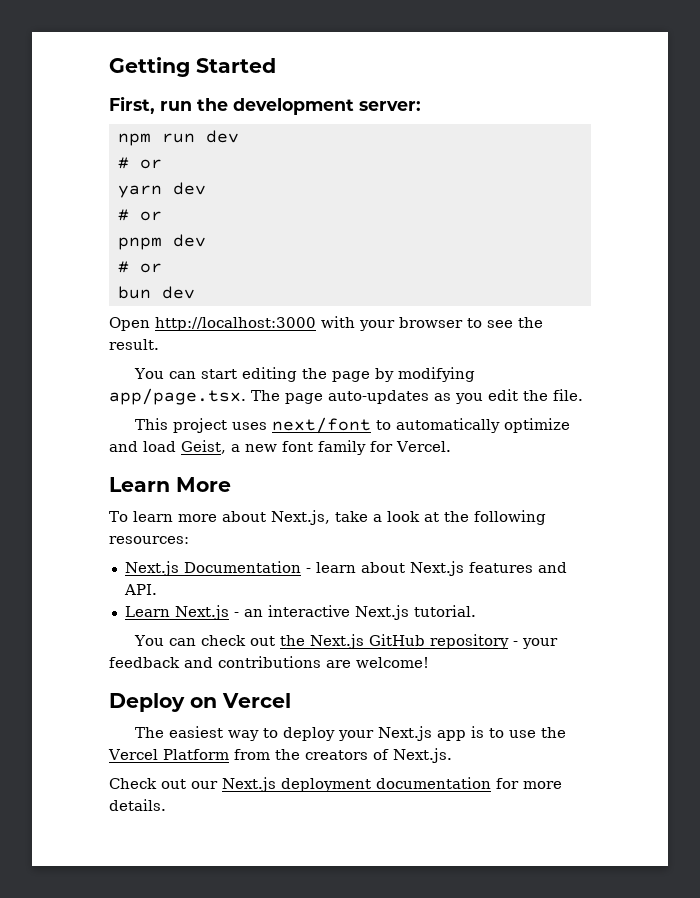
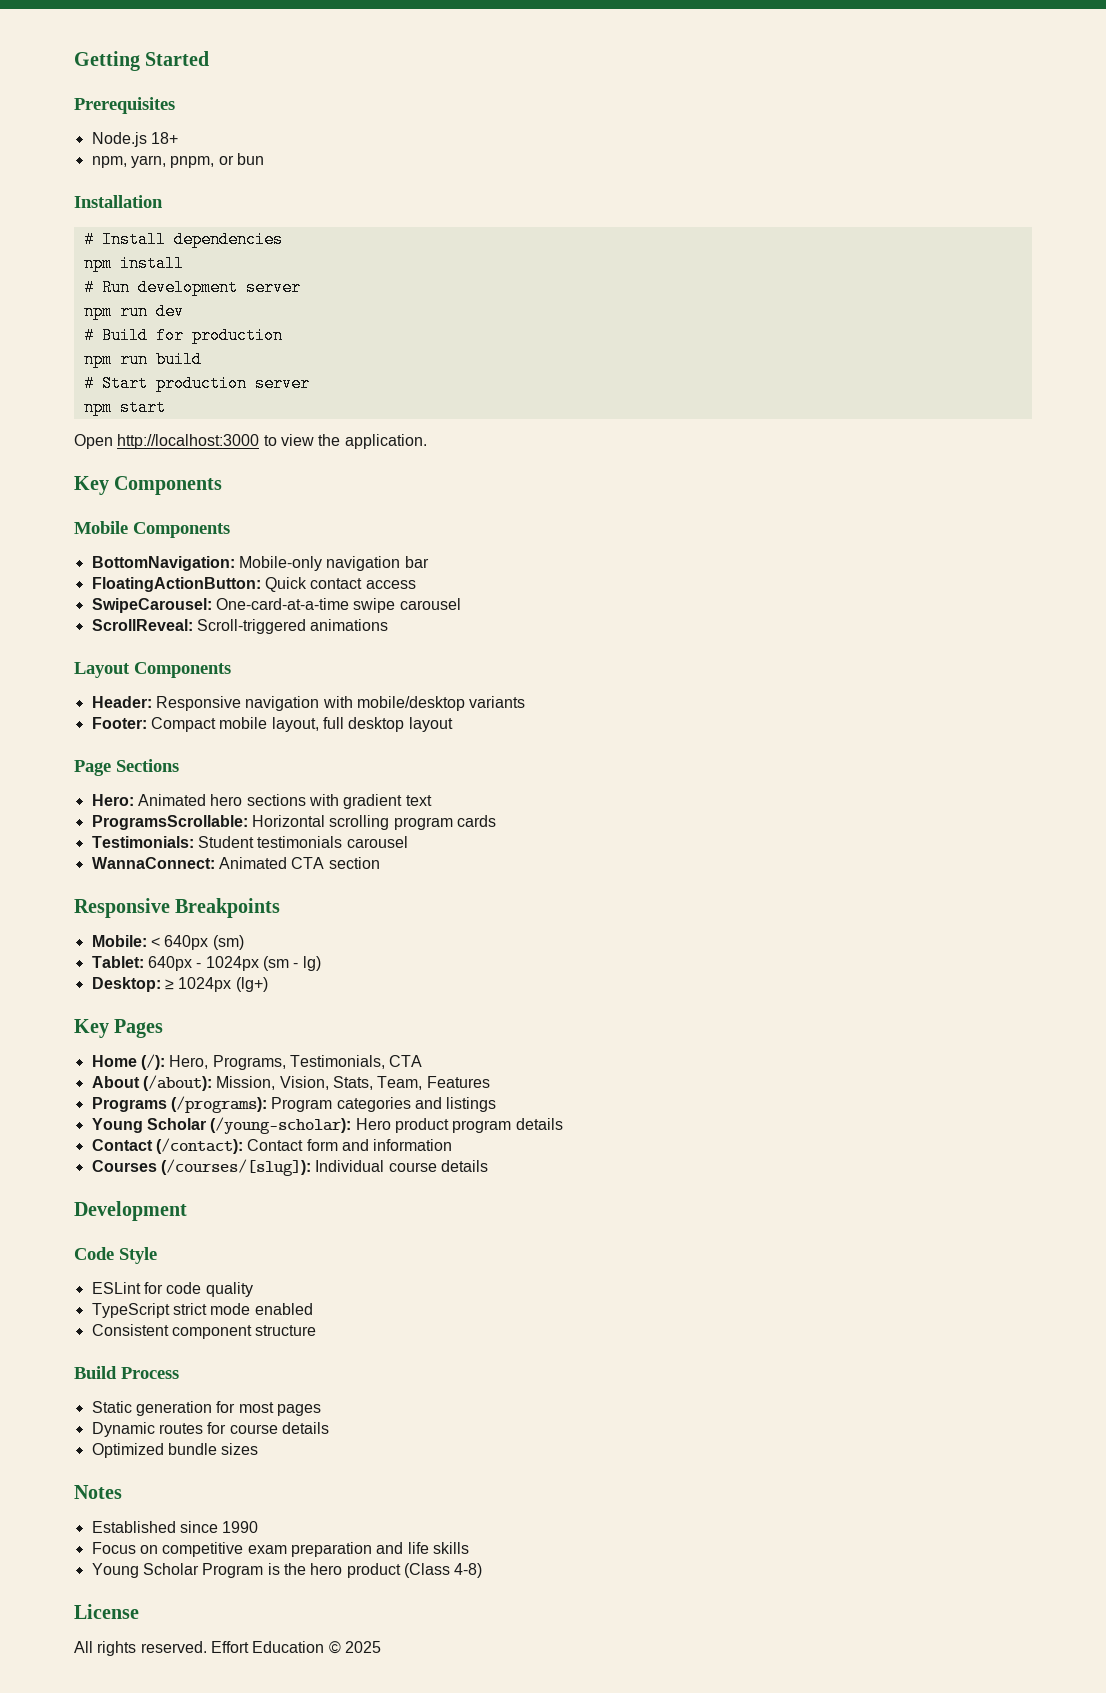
[109,96,421,115] [117,130,239,146] [117,157,162,169] [117,182,206,198] [117,209,162,221] [117,234,206,250] [117,261,162,273] [117,286,195,299] [109,316,543,331] [109,339,159,350] [133,367,475,382] [109,388,583,405] [134,417,570,434] [109,440,451,455] [109,477,231,492] [109,510,546,525] [109,536,189,544] [124,561,567,576] [123,584,157,595] [124,605,476,620] [133,634,558,649] [109,656,429,668] [109,693,291,712] [134,726,566,741] [108,748,452,763] [109,777,562,792] [109,799,166,811] First, run the development server: // npm run dev // # or // yarn dev // # or // pnpm dev // # or // bun dev // Open http://localhost:3000 with your browser to see the result. // You can start editing the page by modifying app/page.tsx. The page auto-updates as you edit the file. // This project uses next/font to automatically optimize and load Geist, a new font family for Vercel. // Learn More // To learn more about Next.js, take a look at the following resources: // Next.js Documentation - learn about Next.js features and API. // Learn Next.js - an interactive Next.js tutorial. // You can check out the Next.js GitHub repository - your feedback and contributions are welcome! // Deploy on Vercel // The easiest way to deploy your Next.js app is to use the Vercel Platform from the creators of Next.js. // Check out our Next.js deployment documentation for more details. -> [74,97,175,114] [91,132,178,147] [91,153,264,168] [74,195,163,208] [83,231,283,248] [83,255,184,272] [83,279,301,296] [83,303,184,320] [83,327,283,344] [83,351,202,368] [83,375,310,392] [83,399,166,416] [74,434,427,449] [74,476,223,495] [74,521,230,538] [91,556,429,571] [91,577,416,592] [91,598,461,613] [91,619,389,634] [74,662,231,678] [91,696,526,711] [91,717,453,732] [74,759,179,776] [91,794,432,809] [91,815,496,830] [91,836,408,848] [91,857,380,869] [74,898,281,918] [91,935,244,950] [91,956,321,971] [91,977,268,992] [74,1019,164,1038] [91,1054,423,1070] [91,1075,490,1091] [91,1096,497,1113] [91,1117,563,1134] [91,1138,453,1154] [91,1159,488,1176] [74,1201,187,1221] [74,1247,157,1264] [91,1282,253,1297] [91,1303,313,1318] [91,1324,317,1339] [74,1366,179,1379] [91,1401,321,1416] [91,1422,329,1437] [91,1443,259,1458] [74,1485,122,1499] [91,1521,259,1533] [91,1542,469,1557] [91,1563,483,1578] [74,1604,139,1619] [74,1641,381,1656] Prerequisites // Node.js 18+ // npm, yarn, pnpm, or bun // Installation // # Install dependencies // npm install // # Run development server // npm run dev // # Build for production // npm run build // # Start production server // npm start // Open http://localhost:3000 to view the application. // Key Components // Mobile Components // BottomNavigation: Mobile-only navigation bar // FloatingActionButton: Quick contact access // SwipeCarousel: One-card-at-a-time swipe carousel // ScrollReveal: Scroll-triggered animations // Layout Components // Header: Responsive navigation with mobile/desktop variants // Footer: Compact mobile layout, full desktop layout // Page Sections // Hero: Animated hero sections with gradient text // ProgramsScrollable: Horizontal scrolling program cards // Testimonials: Student testimonials carousel // WannaConnect: Animated CTA section // Responsive Breakpoints // Mobile: < 640px (sm) // Tablet: 640px - 1024px (sm - lg) // Desktop: ≥ 1024px (lg+) // Key Pages // Home (/): Hero, Programs, Testimonials, CTA // About (/about): Mission, Vision, Stats, Team, Features // Programs (/programs): Program categories and listings // Young Scholar (/young-scholar): Hero product program details // Contact (/contact): Contact form and information // Courses (/courses/[slug]): Individual course details // Development // Code Style // ESLint for code quality // TypeScript strict mode enabled // Consistent component structure // Build Process // Static generation for most pages // Dynamic routes for course details // Optimized bundle sizes // Notes // Established since 1990 // Focus on competitive exam preparation and life skills // Young Scholar Program is the hero product (Class 4-8) // License // All rights reserved. Effort Education © 2025

